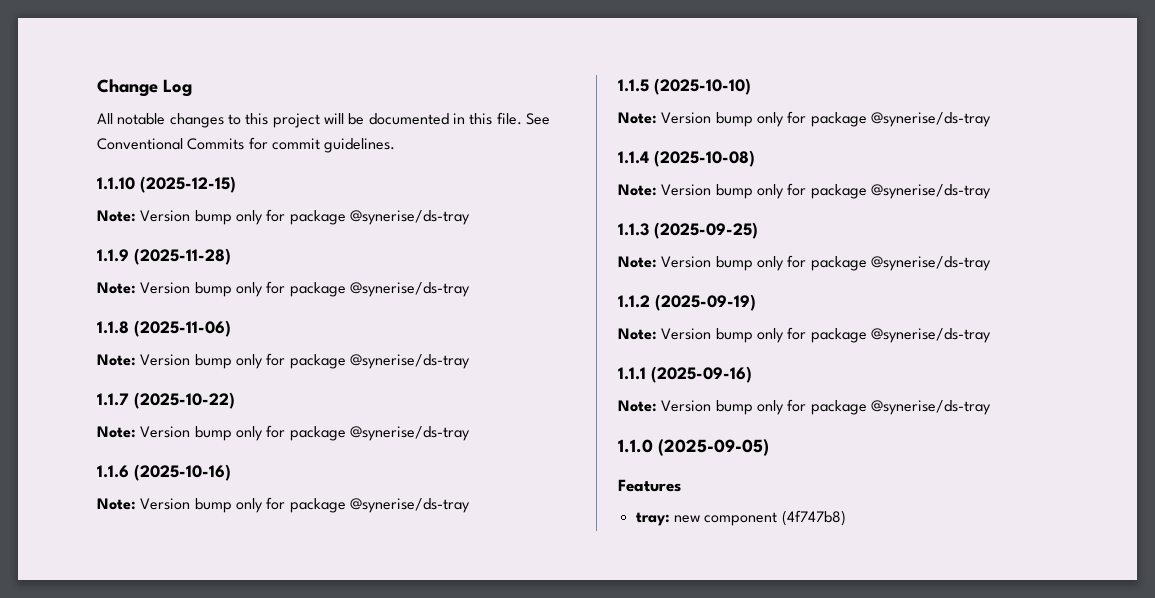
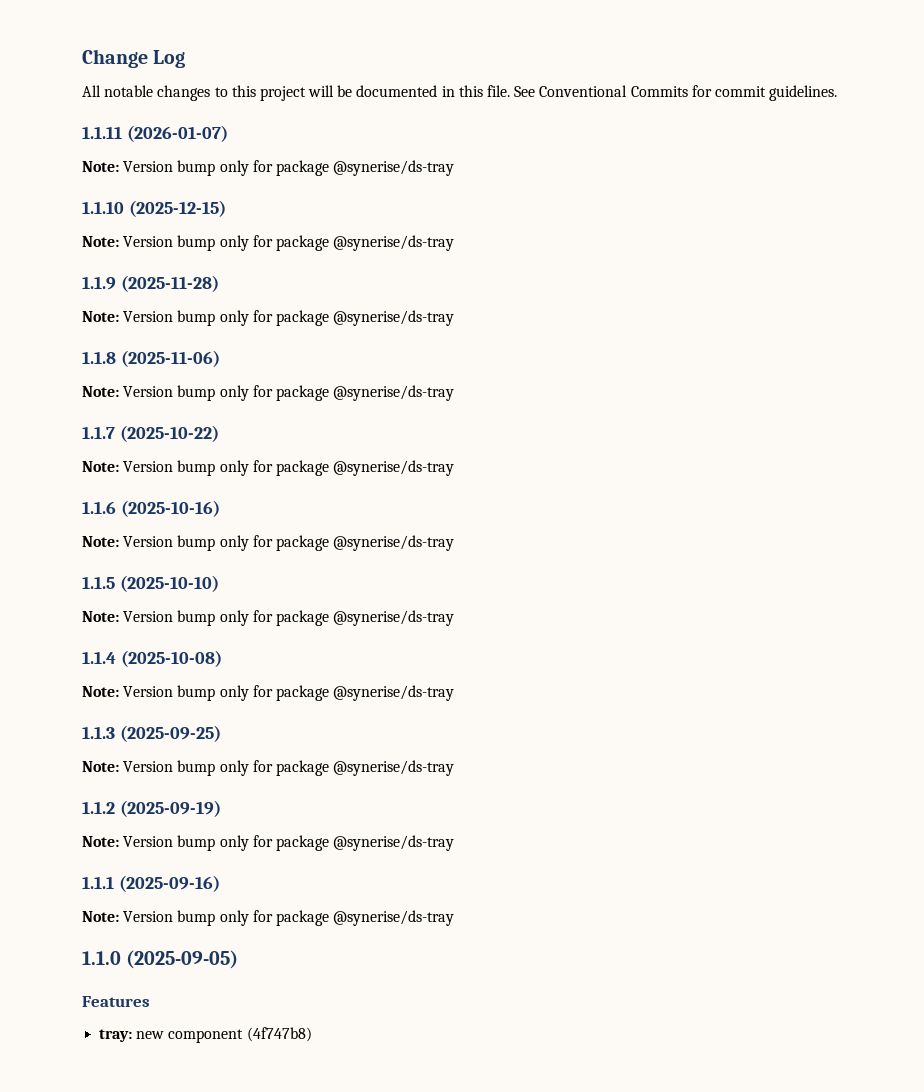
(396, 145) none -> [82,125,228,142] [82,160,455,176] // 1.1.11 (2026-01-07) // Note: Version bump only for package @synerise/ds-tray

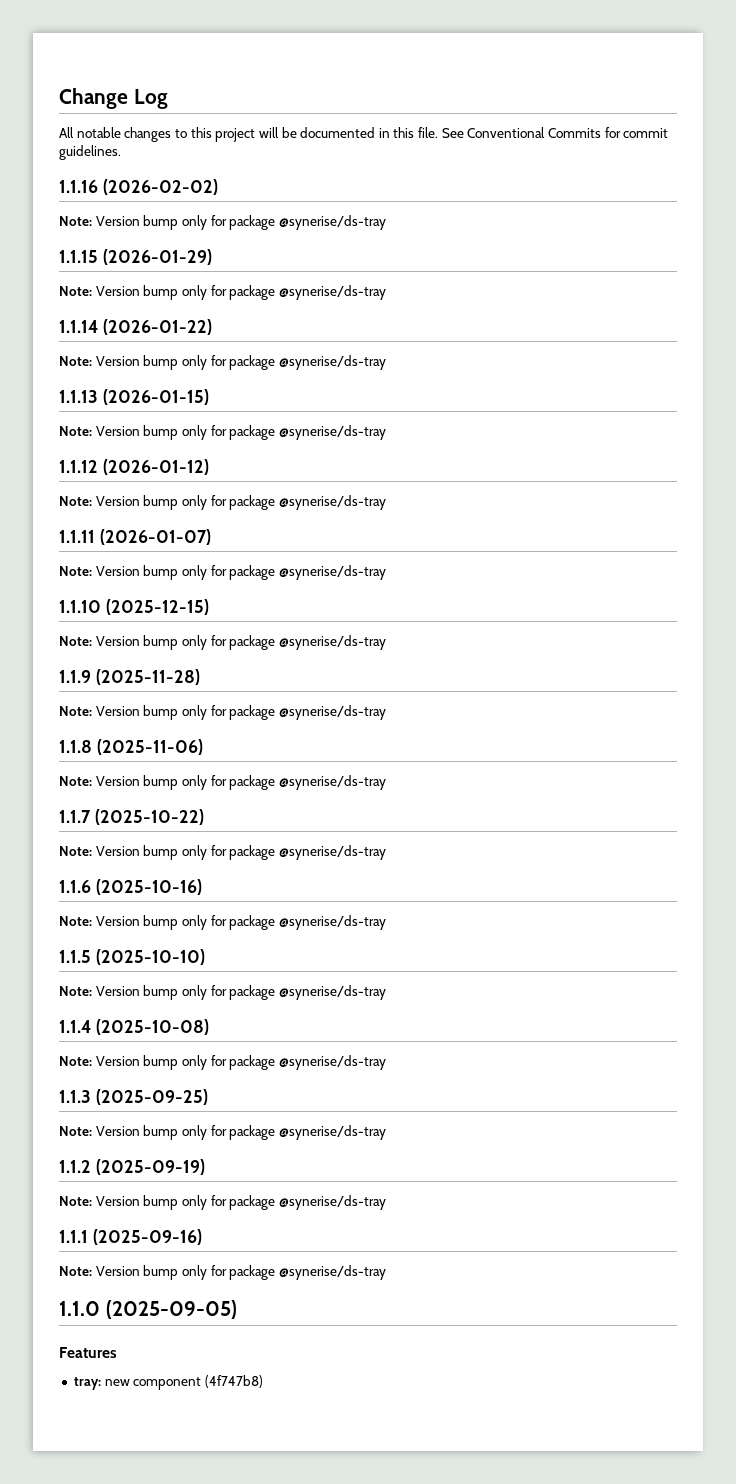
(838, 93) none -> [59,179,218,195] [59,215,386,230] [59,249,212,265] [59,285,386,300] [59,319,212,335] [59,355,386,370] [59,389,209,405] [59,425,386,440] [59,459,209,475] [59,495,386,510] // 1.1.16 (2026-02-02) // Note: Version bump only for package @synerise/ds-tray // 1.1.15 (2026-01-29) // Note: Version bump only for package @synerise/ds-tray // 1.1.14 (2026-01-22) // Note: Version bump only for package @synerise/ds-tray // 1.1.13 (2026-01-15) // Note: Version bump only for package @synerise/ds-tray // 1.1.12 (2026-01-12) // Note: Version bump only for package @synerise/ds-tray

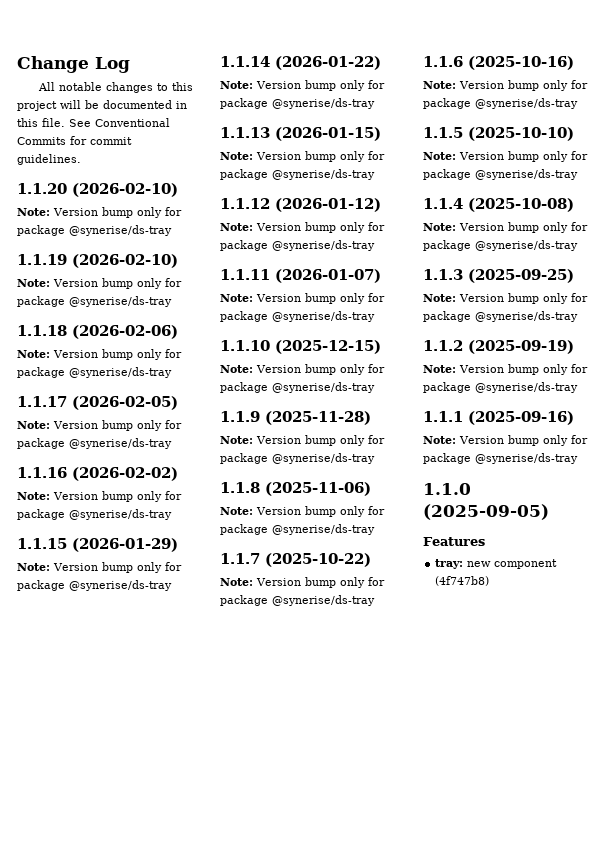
(121, 152) none -> [17,183,178,197] [17,207,182,218] [17,225,172,236] [17,254,178,268] [17,278,182,289] [17,296,172,307] [17,325,178,339] [17,349,182,360] [17,367,172,378] [17,396,178,410] [17,420,182,431] [17,438,172,449] // 1.1.20 (2026-02-10) // Note: Version bump only for package @synerise/ds-tray // 1.1.19 (2026-02-10) // Note: Version bump only for package @synerise/ds-tray // 1.1.18 (2026-02-06) // Note: Version bump only for package @synerise/ds-tray // 1.1.17 (2026-02-05) // Note: Version bump only for package @synerise/ds-tray

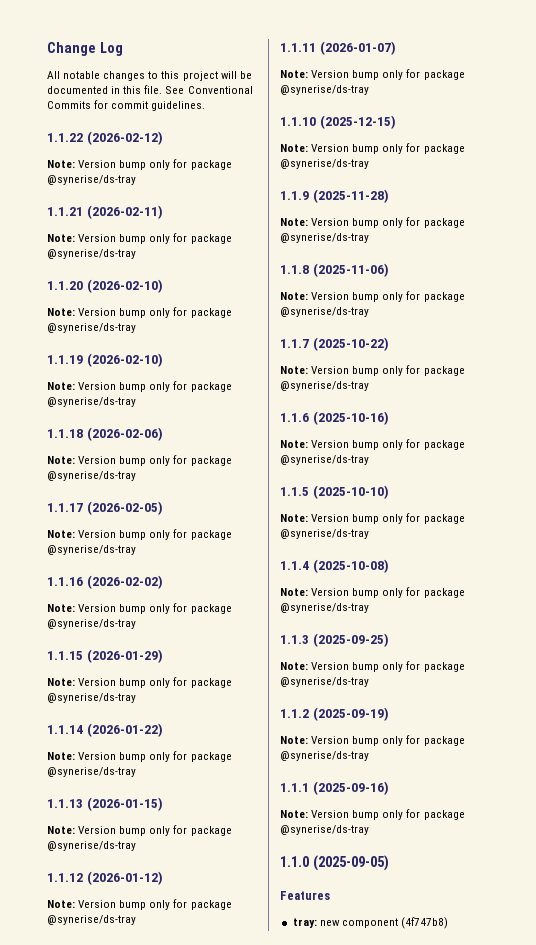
(81, 159) none -> [47,131,163,145] [47,159,232,170] [47,175,136,185] [47,205,163,219] [47,233,232,244] [47,249,136,259] // 1.1.22 (2026-02-12) // Note: Version bump only for package @synerise/ds-tray // 1.1.21 (2026-02-11) // Note: Version bump only for package @synerise/ds-tray

